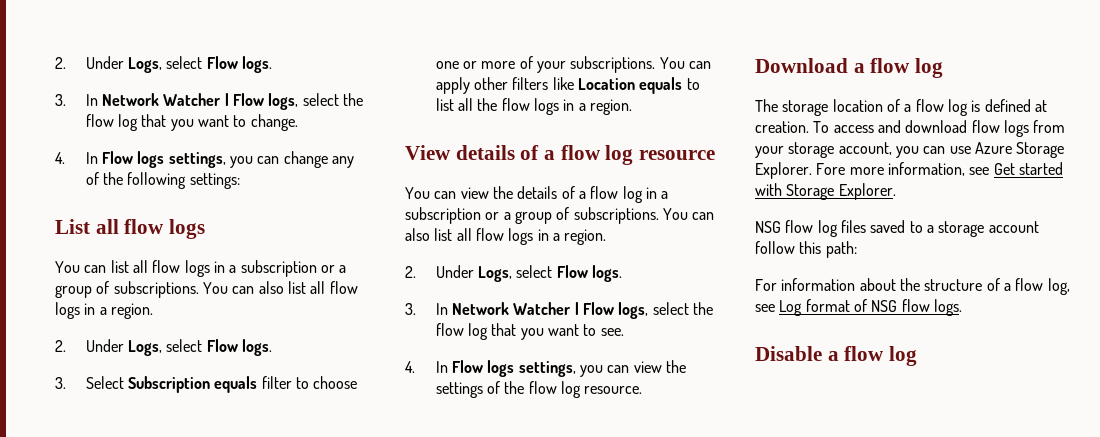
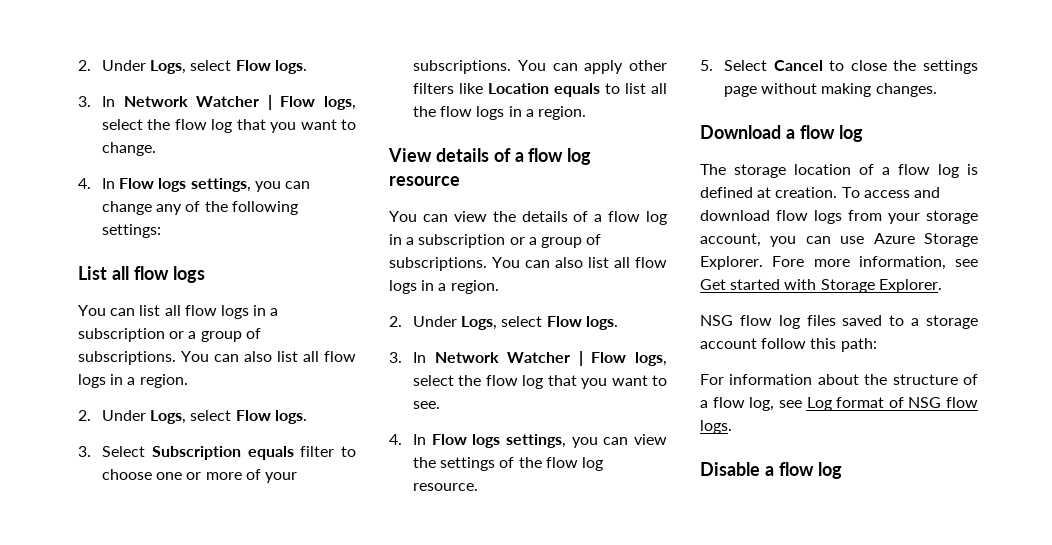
(643, 390) none -> [700,60,978,74] [724,83,937,97] // 5. Select Cancel to close the settings page without making changes.

